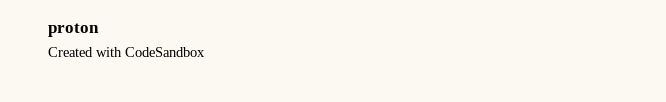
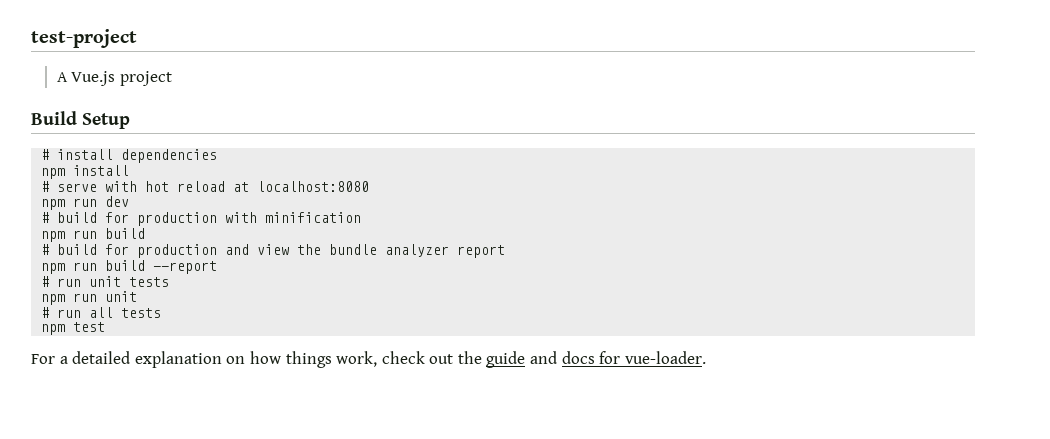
[48,23,99,37] [48,47,205,57] proton // Created with CodeSandbox -> [31,29,137,48] [56,71,172,86] [31,111,130,129] [41,149,218,163] [41,165,130,179] [41,181,370,192] [41,196,130,210] [41,212,362,226] [41,228,146,242] [41,244,506,258] [41,260,218,274] [41,276,170,287] [41,291,138,305] [41,307,162,318] [41,322,106,335] [31,351,706,368] test-project // A Vue.js project // Build Setup // # install dependencies // npm install // # serve with hot reload at localhost:8080 // npm run dev // # build for production with minification // npm run build // # build for production and view the bundle analyzer report // npm run build --report // # run unit tests // npm run unit // # run all tests // npm test // For a detailed explanation on how things work, check out the guide and docs for vue-loader.

